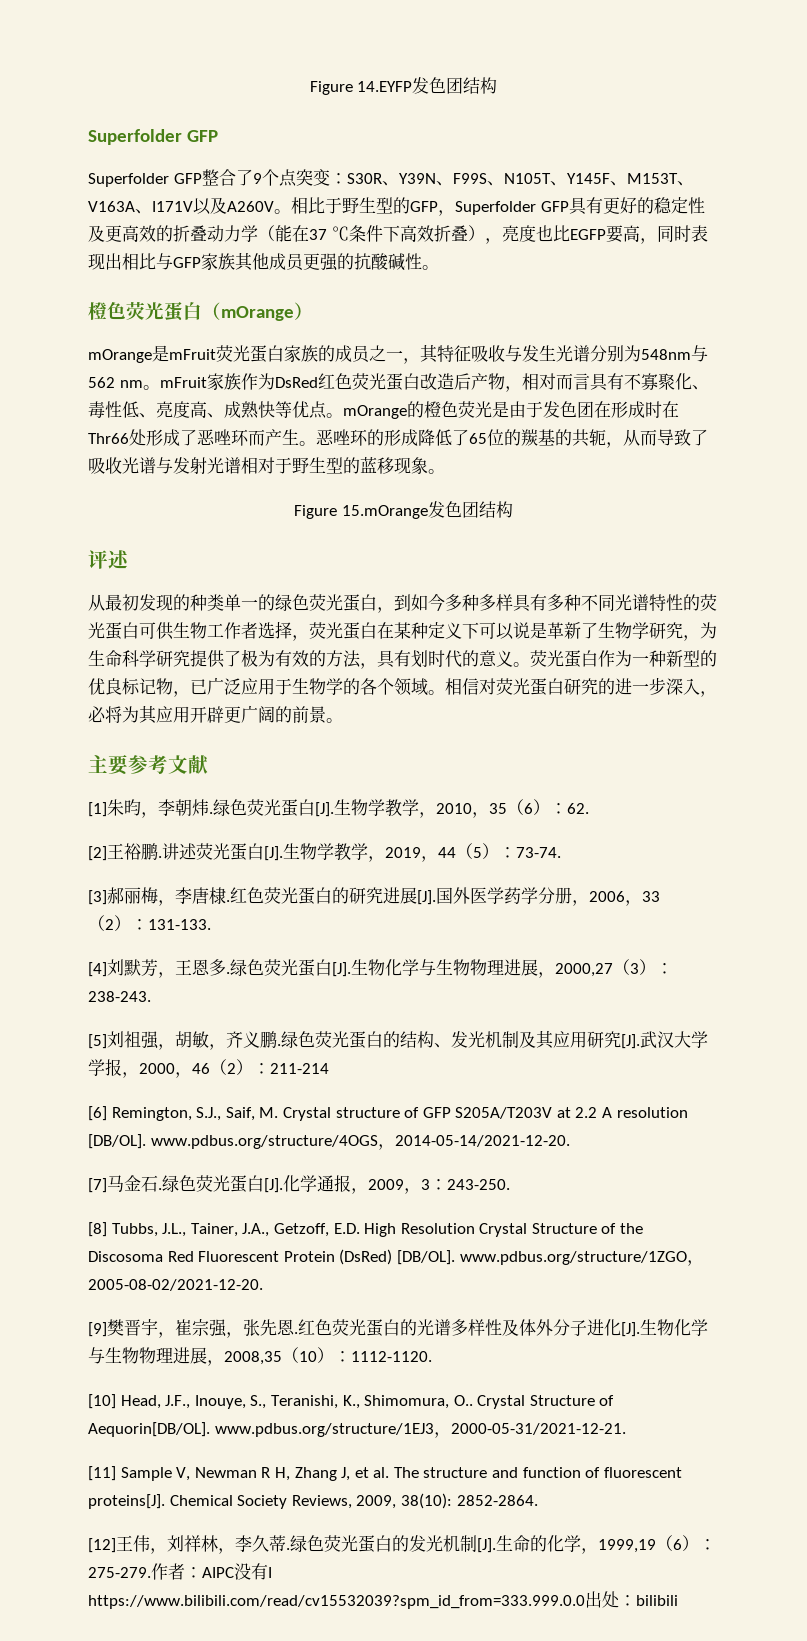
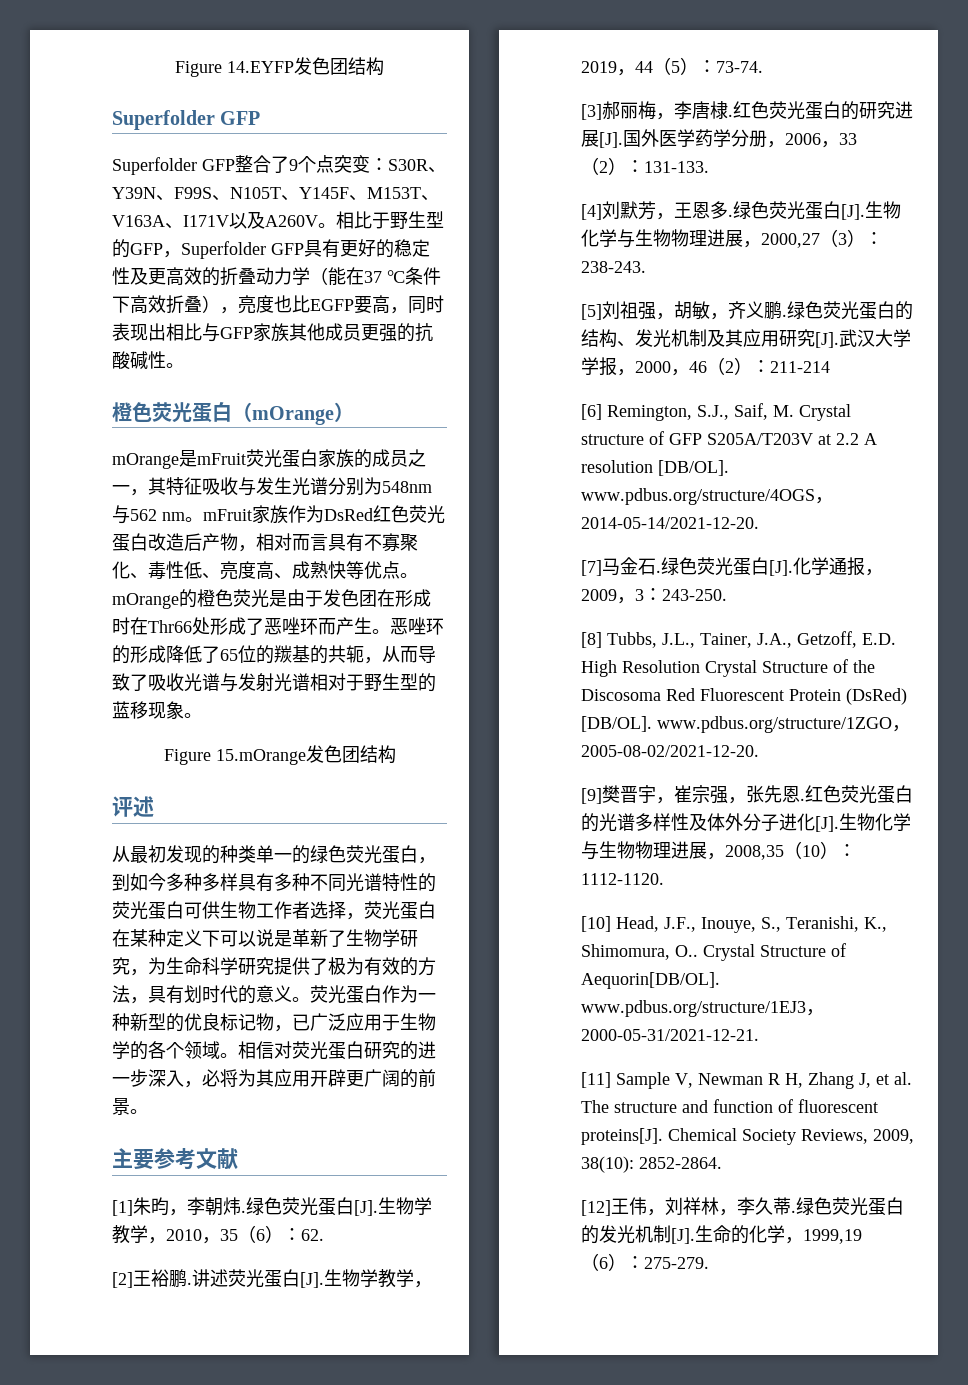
[151,1563,272,1580] [88,1591,678,1609] 作者：AIPC没有I https://www.bilibili.com/read/cv15532039?spm_id_from=333.999.0.0出处：bilibili -> (709, 1263) none

